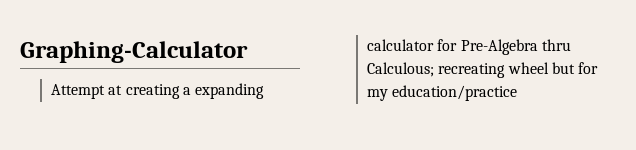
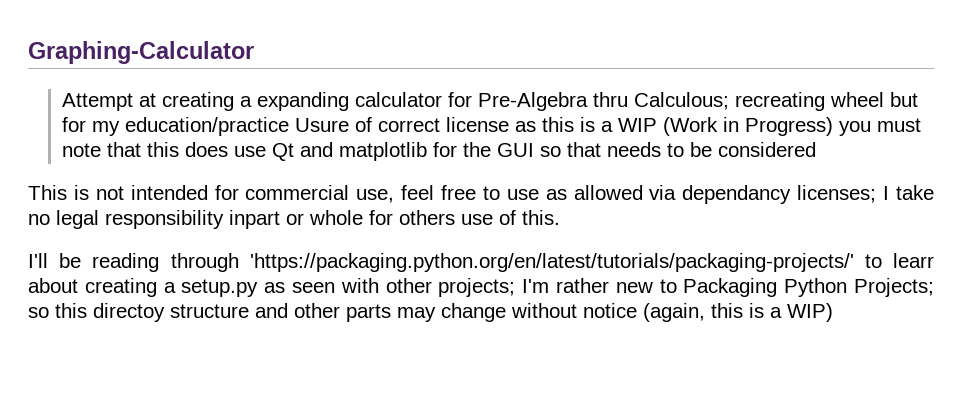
(518, 93) none -> [295,117,922,136] [62,142,817,161] [28,185,934,204] [28,210,560,229] [28,253,934,272] [28,278,934,297] [28,303,833,322] Usure of correct license as this is a WIP (Work in Progress) you must note that this does use Qt and matplotlib for the GUI so that needs to be considered // This is not intended for commercial use, feel free to use as allowed via dependancy licenses; I take no legal responsibility inpart or whole for others use of this. // I'll be reading through 'https://packaging.python.org/en/latest/tutorials/packaging-projects/' to learr about creating a setup.py as seen with other projects; I'm rather new to Packaging Python Projects; so this directoy structure and other parts may change without notice (again, this is a WIP)

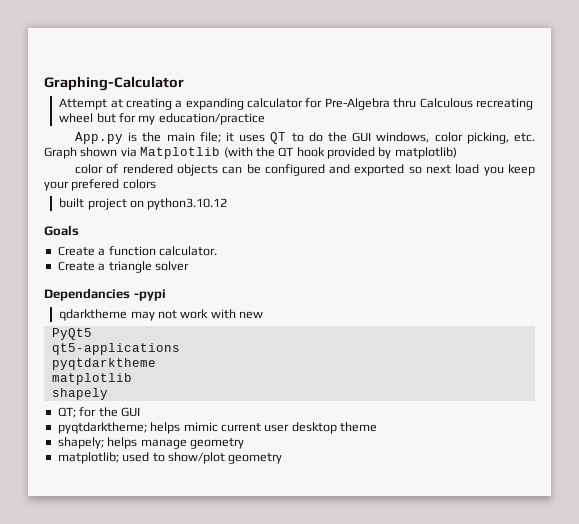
[634,92,730,110] Calculous; -> [419,98,473,108] Calculous
[295,117,922,136] [62,142,334,161] Usure of correct license as this is a WIP (Work in Progress) you must note that this does use Qt and -> [74,132,536,144] [44,147,457,159] [74,164,536,176] [44,179,156,191] [59,198,228,210] [44,225,79,236] [57,246,217,256] [57,261,189,273] [44,288,166,301] [59,309,264,321] [51,328,92,340] [51,343,180,355] [51,358,156,370] // App.py is the main file; it uses QT to do the GUI windows, color picking, etc. Graph shown via Matplotlib (with the QT hook provided by matplotlib) // color of rendered objects can be configured and exported so next load you keep your prefered colors // built project on python3.10.12 // Goals // Create a function calculator. // Create a triangle solver // Dependancies -pypi // qdarktheme may not work with new // PyQt5 // qt5-applications // pyqtdarktheme //
(428, 151) none -> [51,388,108,400] [57,407,76,418] // shapely // QT;
[540,142,817,157] [28,185,934,204] [28,210,560,229] [28,253,934,272] [28,278,934,297] [28,303,833,322] so that needs to be considered // This is not intended for commercial use, feel free to use as allowed via dependancy licenses; I take no legal responsibility inpart or whole for others use of this. // I'll be reading through 'https://packaging.python.org/en/latest/tutorials/packaging-projects/' to learr about creating a setup.py as seen with other projects; I'm rather new to Packaging Python Projects; so this directoy structure and other parts may change without notice (again, this is a WIP) -> [57,422,377,434] [57,437,244,449] [57,452,283,464] // pyqtdarktheme; helps mimic current user desktop theme // shapely; helps manage geometry // matplotlib; used to show/plot geometry

